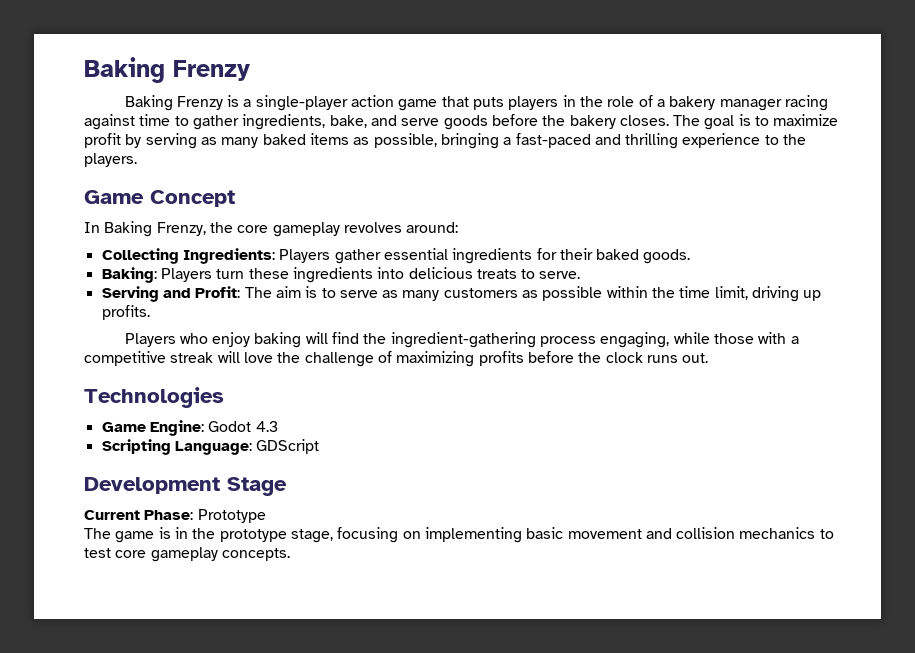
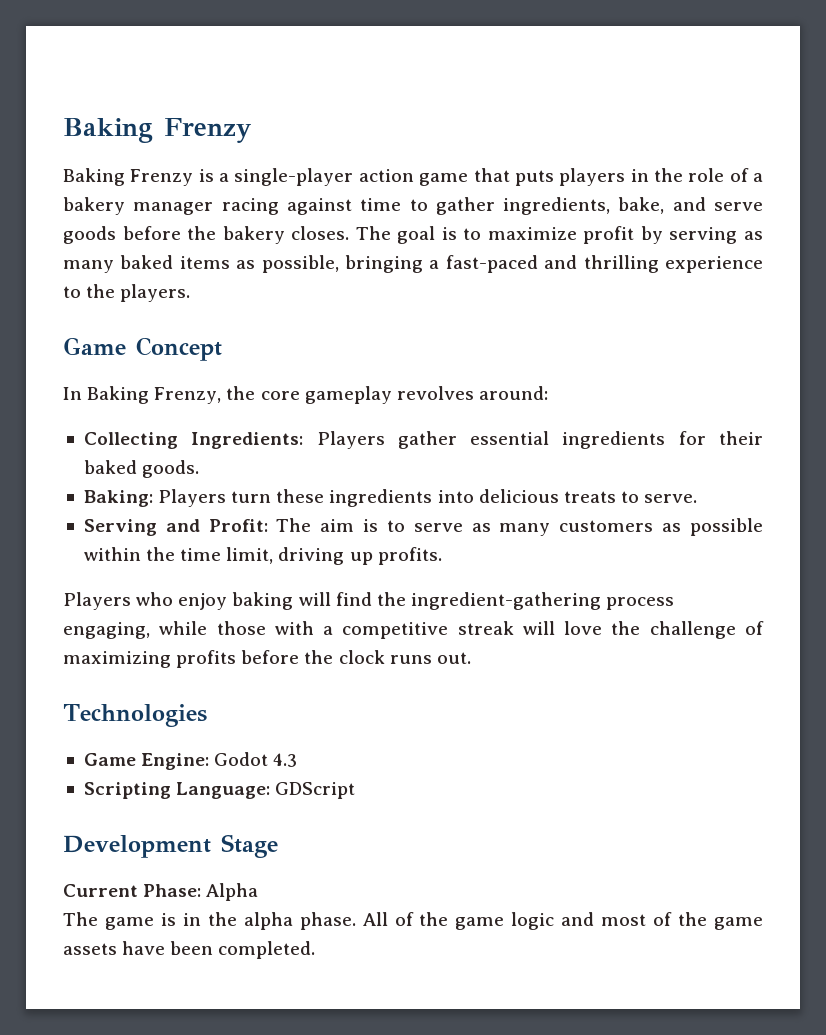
[197,509,266,523] Prototype -> [206,883,259,901] Alpha
[219,527,834,543] [84,547,290,562] prototype stage, focusing on implementing basic movement and collision mechanics to test core gameplay concepts. -> [243,912,763,930] [63,941,316,959] alpha phase. All of the game logic and most of the game assets have been completed.

